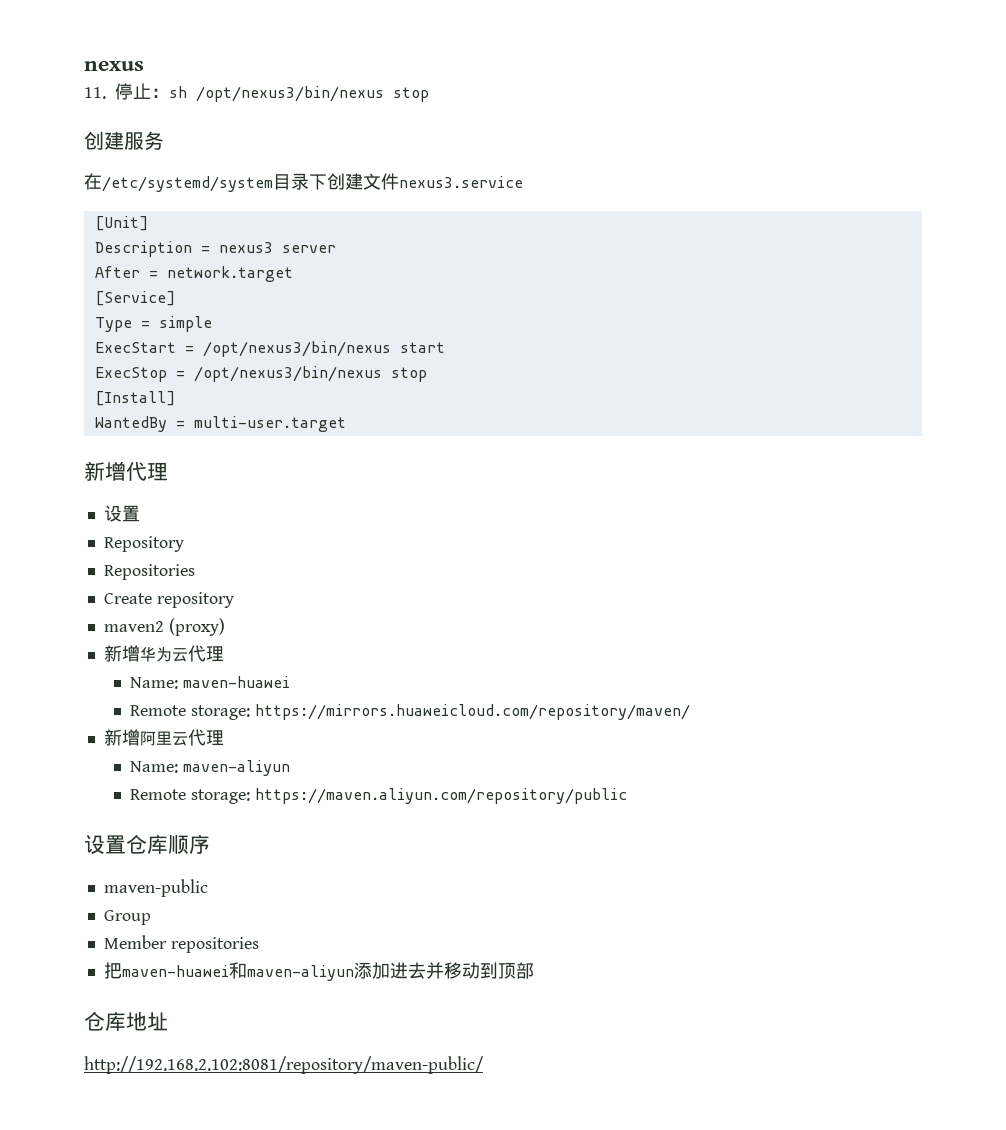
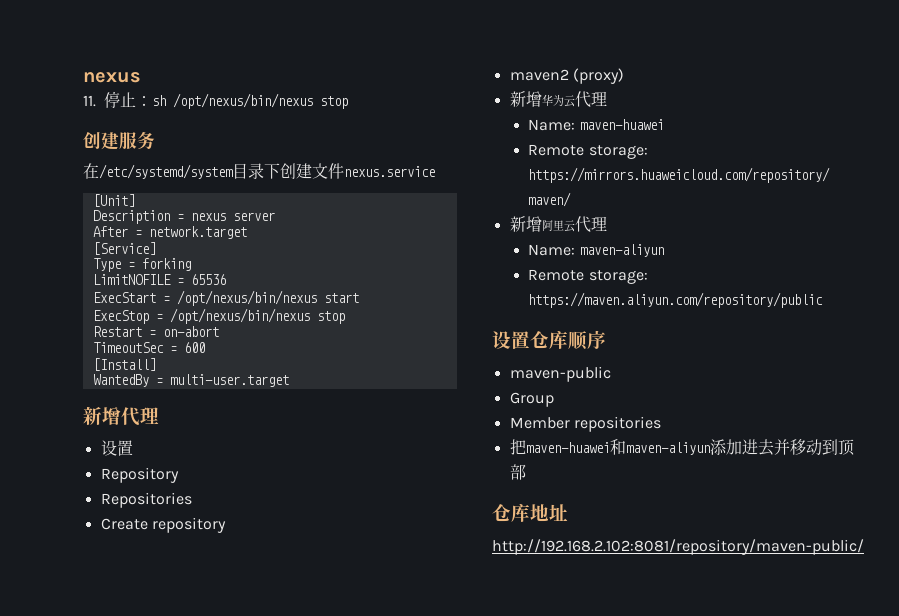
[196,86,384,102] /opt/nexus3/bin/nexus -> [173,93,313,109] /opt/nexus/bin/nexus
[399,176,523,188] nexus3.service -> [344,166,435,177] nexus.service
[218,242,273,253] nexus3 -> [190,213,226,221] nexus
[158,316,212,332] simple -> [141,258,191,271] [92,274,226,285] forking // LimitNOFILE = 65536
[202,341,391,357] /opt/nexus3/bin/nexus -> [176,290,317,306] /opt/nexus/bin/nexus
[193,366,427,382] /opt/nexus3/bin/nexus stop -> [169,308,345,324] [92,326,219,337] [92,342,205,353] /opt/nexus/bin/nexus stop // Restart = on-abort // TimeoutSec = 600

